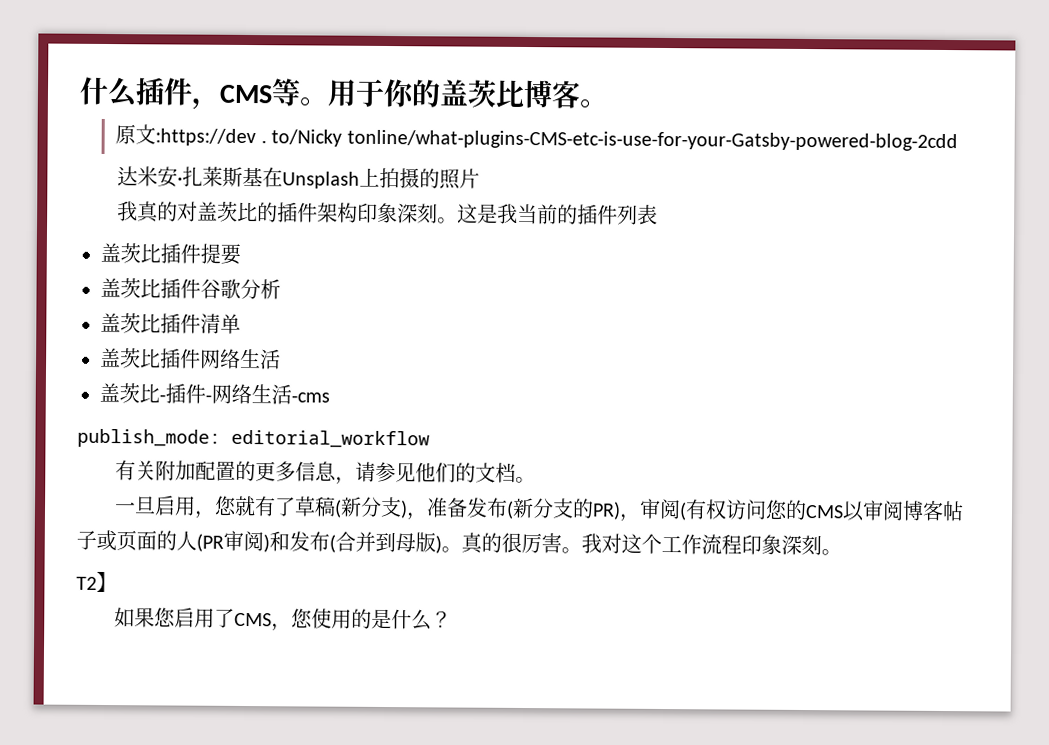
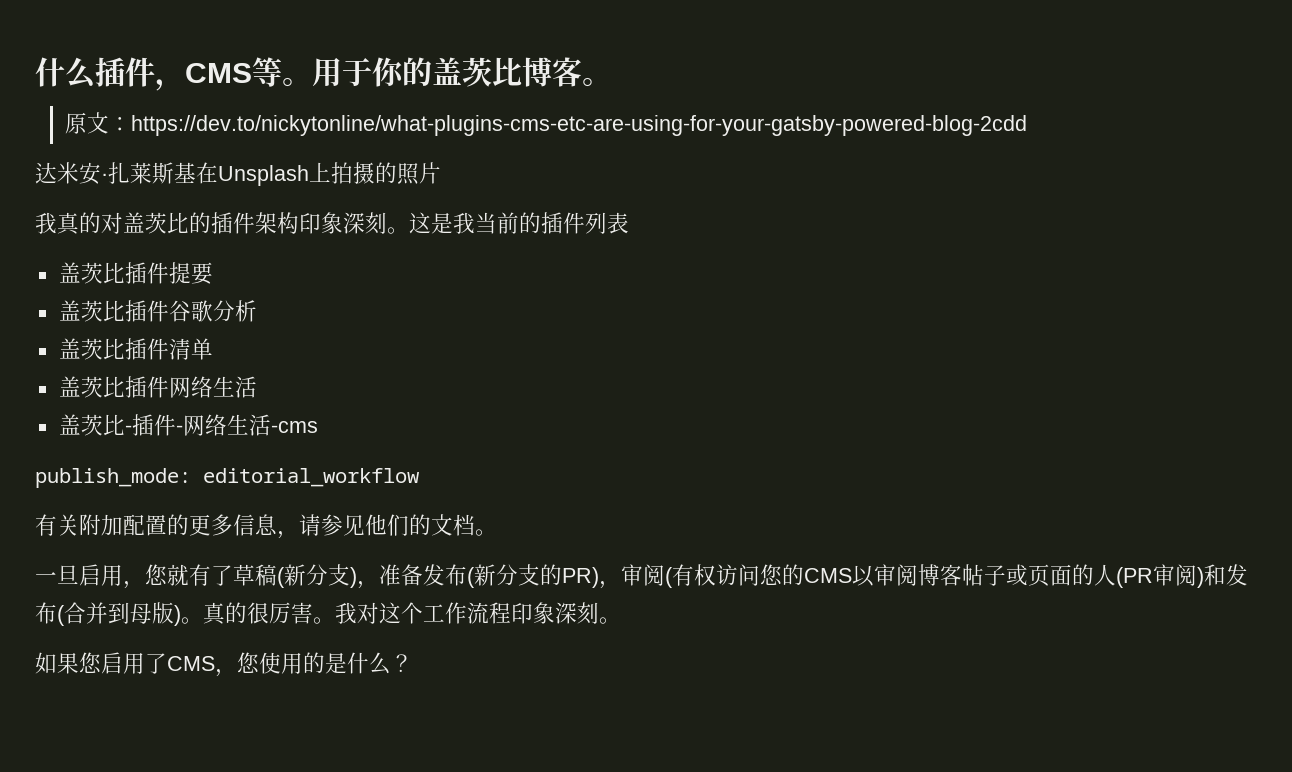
[155,128,958,152] :https://dev . to/Nicky tonline/what-plugins-CMS-etc-is-use-for-your-Gatsby-powered-blog-2cdd -> [108,115,1027,136] ：https://dev.to/nickytonline/what-plugins-cms-etc-are-using-for-your-gatsby-powered-blog-2cdd
[76,571,117,593] // T2】 -> (621, 620) none

